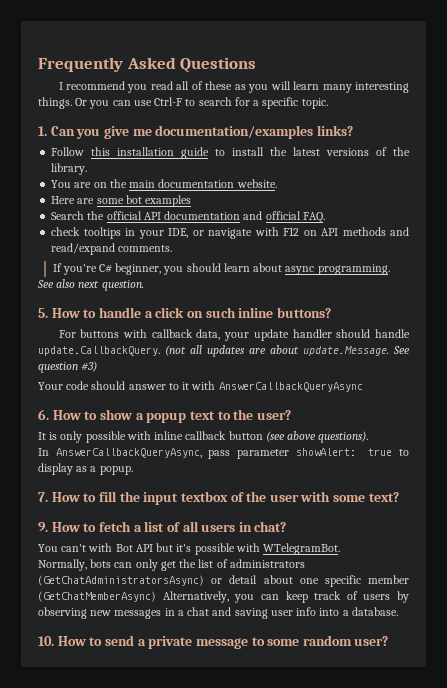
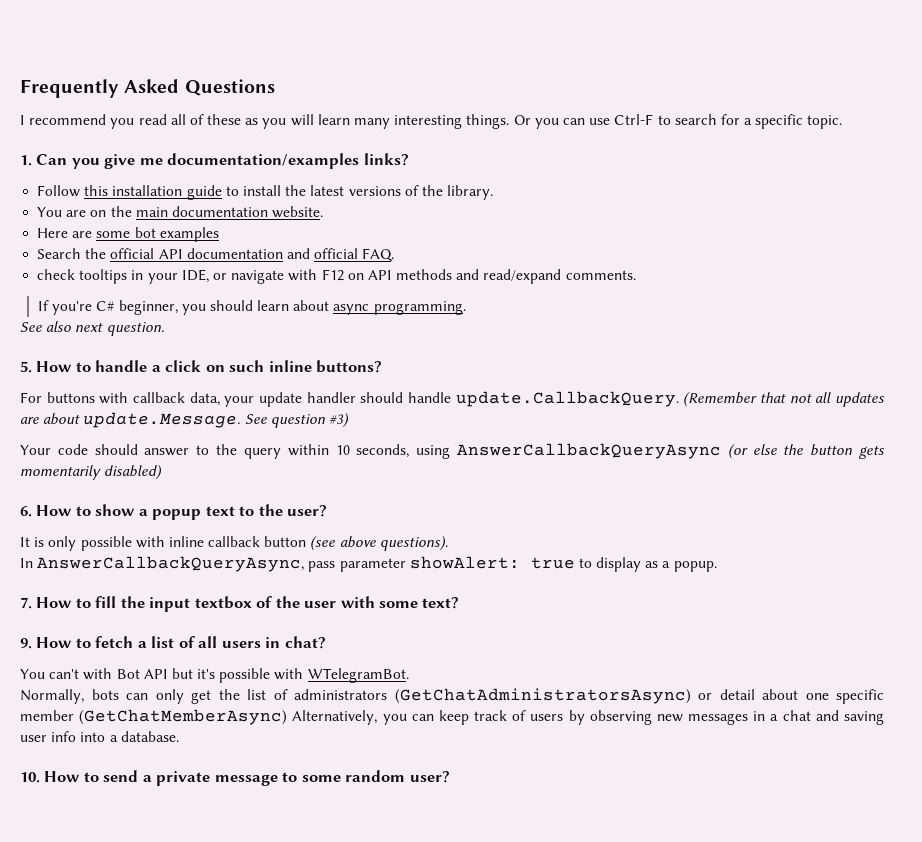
[165,345,186,356] (not -> [683,392,812,407] (Remember that not
[182,381,363,392] it with AnswerCallbackQueryAsync -> [216,443,885,459] [20,465,163,480] the query within 10 seconds, using AnswerCallbackQueryAsync (or else the button gets momentarily disabled)

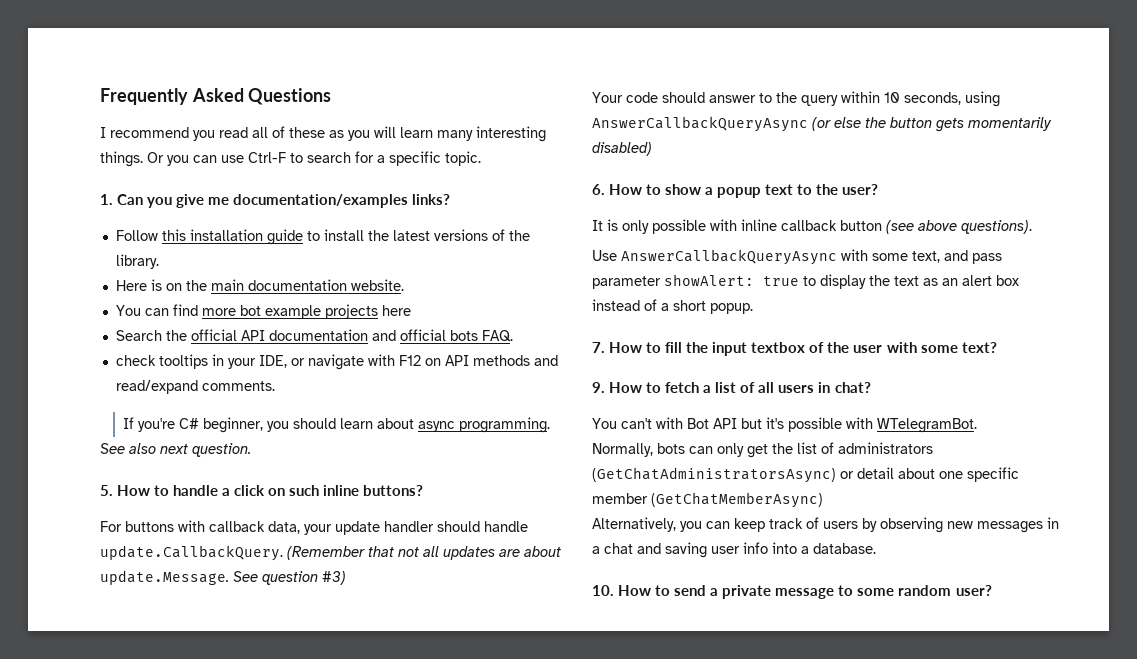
[37,207,87,217] You are -> [115,279,162,291] Here is
[37,227,219,242] Here are some bot examples -> [115,304,411,319] You can find more bot example projects here
(359, 253) none -> [449,330,478,341] bots
[20,556,305,572] In AnswerCallbackQueryAsync, -> [592,249,968,265] Use AnswerCallbackQueryAsync with some text, and
[645,561,671,568] as a -> [869,275,1019,286] [592,299,706,311] the text as an alert box instead of a short
(288, 717) none -> (823, 500) //

